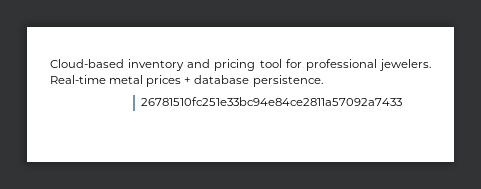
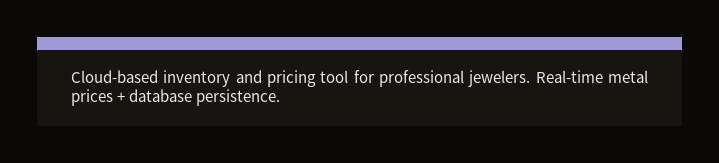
[140,97,402,106] // 26781510fc251e33bc94e84ce2811a57092a7433 -> (281, 97) none

